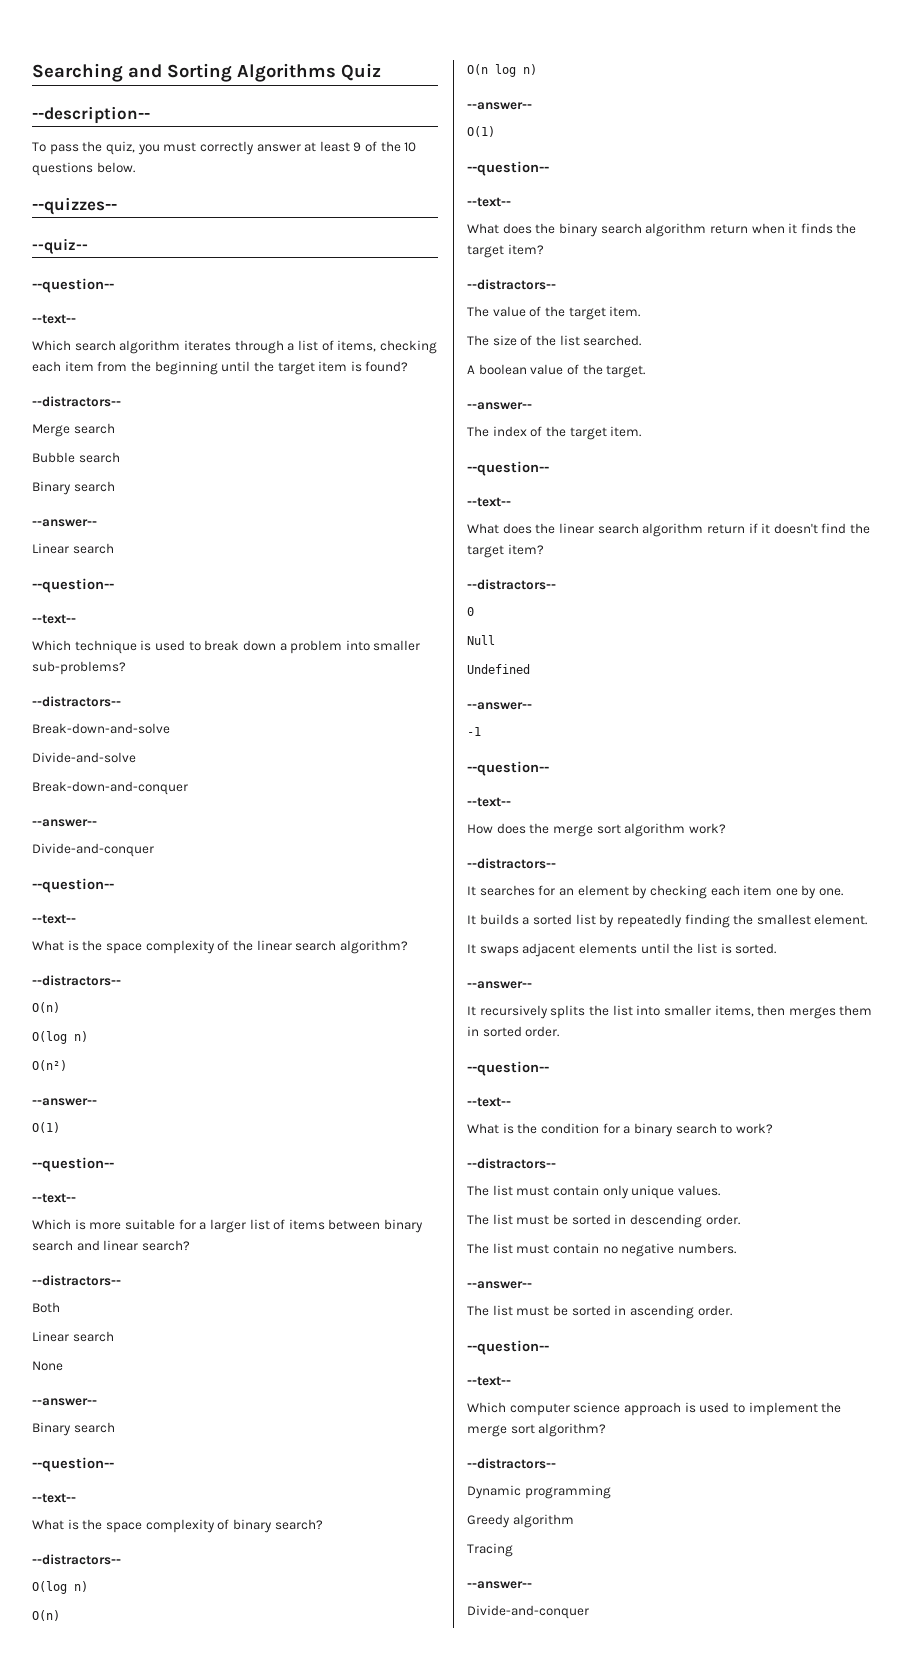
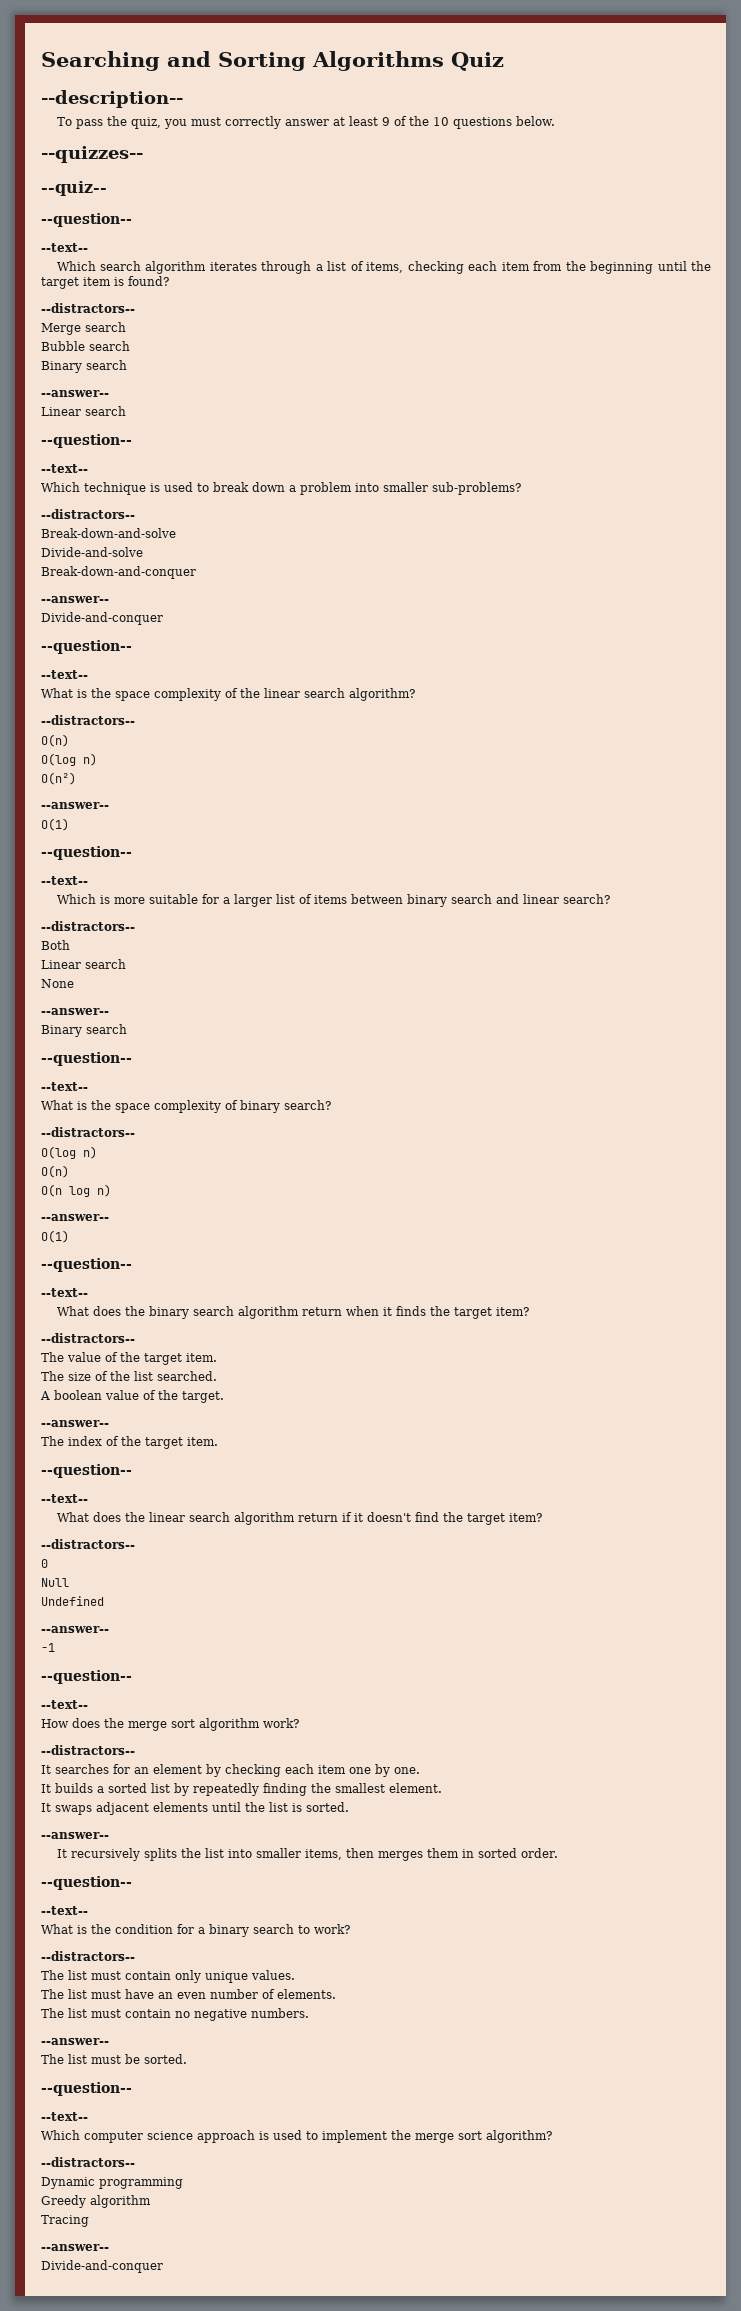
[552,1214,740,1228] be sorted in descending order. -> [125,1989,336,1999] have an even number of elements.
[571,1305,732,1319] sorted in ascending order. -> [144,2054,187,2064] sorted.

